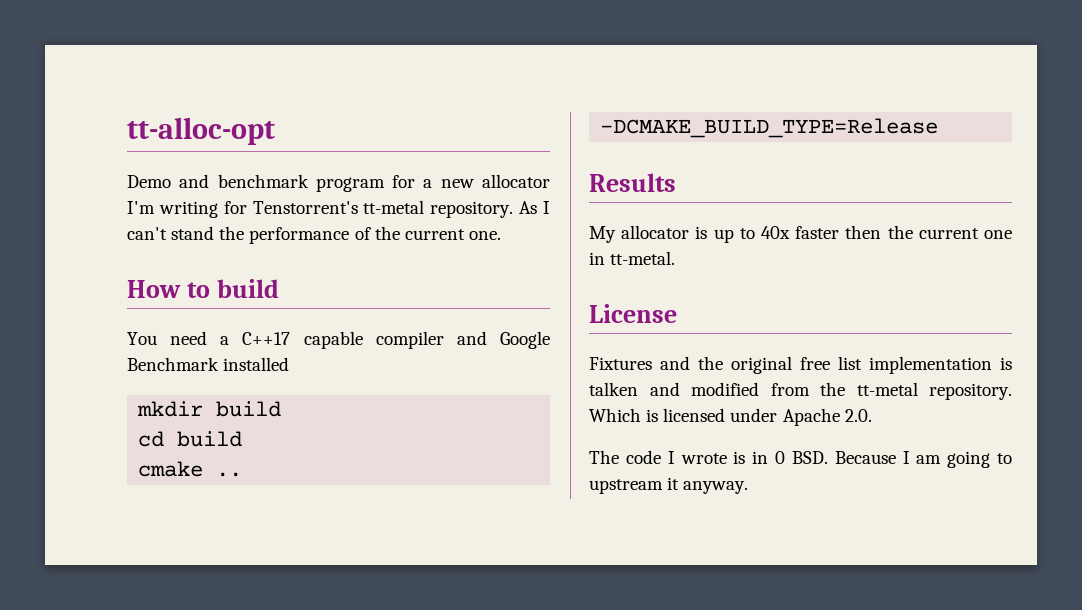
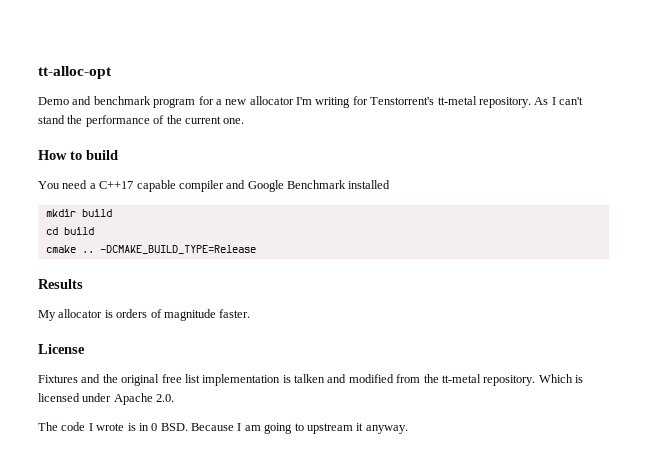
[713,225,1012,243] [589,251,676,265] up to 40x faster then the current one in tt-metal. -> [116,309,251,321] orders of magnitude faster.

